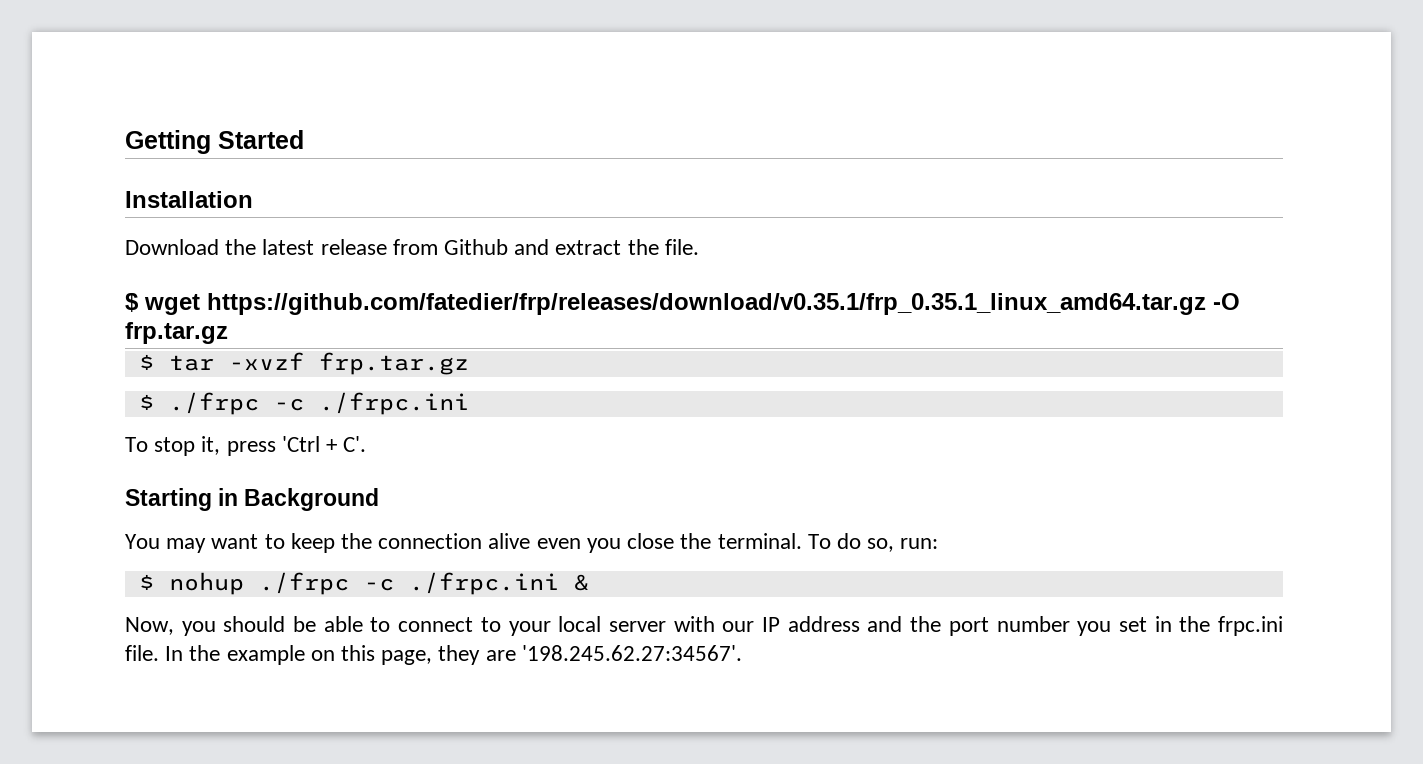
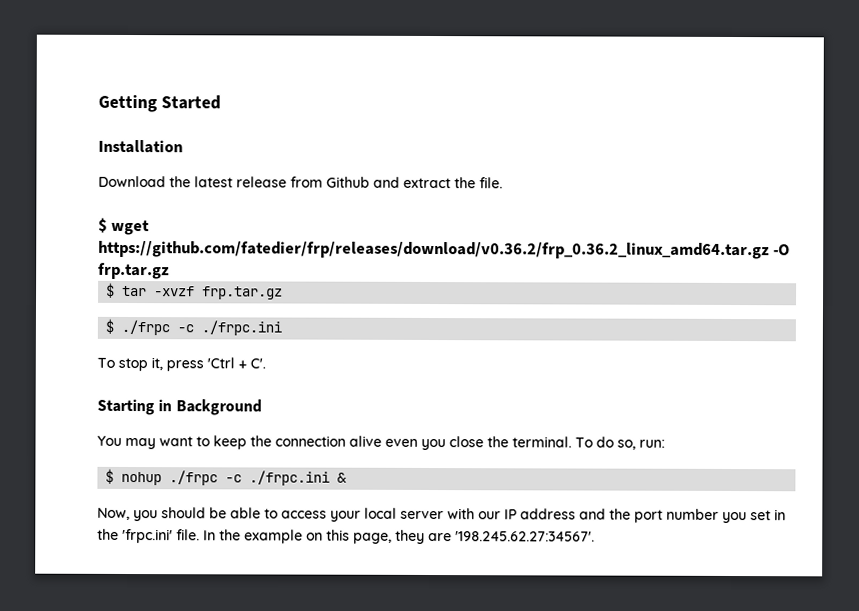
[207,293,1206,315] https://github.com/fatedier/frp/releases/download/v0.35.1/frp_0.35.1_linux_amd64.tar.gz -> [98,240,770,260] https://github.com/fatedier/frp/releases/download/v0.36.2/frp_0.36.2_linux_amd64.tar.gz
[398,617,501,632] connect to -> [281,510,327,519] access
[1217,616,1283,636] frpc.ini -> [122,528,173,544] 'frpc.ini'

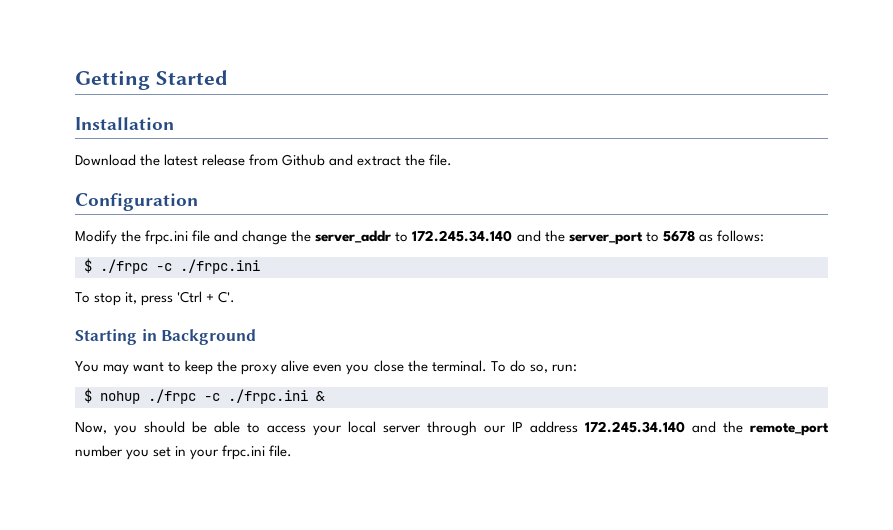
[98,217,151,236] [98,240,791,260] [98,262,170,280] [106,282,284,300] $ wget https://github.com/fatedier/frp/releases/download/v0.36.2/frp_0.36.2_linux_amd64.tar.gz -O frp.tar.gz // $ tar -xvzf frp.tar.gz -> [75,193,198,211] [75,230,764,245] Configuration // Modify the frpc.ini file and change the server_addr to 172.245.34.140 and the server_port to 5678 as follows:
[275,435,346,447] connection -> [241,364,278,375] proxy
[447,508,475,520] with -> [427,421,477,436] through
[579,508,663,523] and the port -> [585,421,829,436] 172.245.34.140 and the remote_port
[97,528,595,544] the 'frpc.ini' file. In the example on this page, they are '198.245.62.27:34567'. -> [190,445,293,460] your frpc.ini file.

